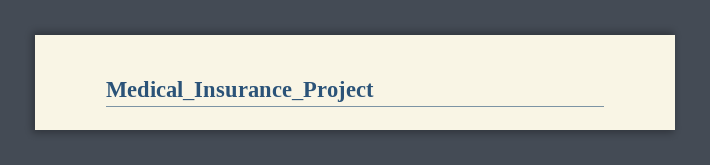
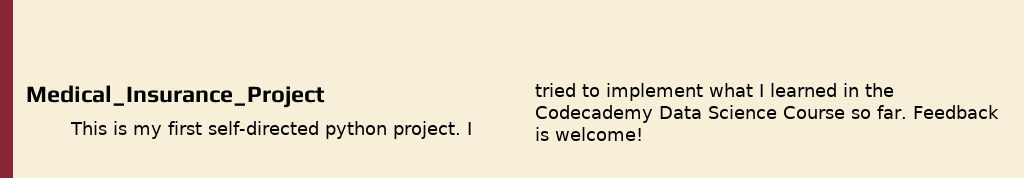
(374, 91) none -> [70,121,473,139] [535,83,894,101] [535,105,999,123] [535,127,643,141] // This is my first self-directed python project. I tried to implement what I learned in the Codecademy Data Science Course so far. Feedback is welcome!

